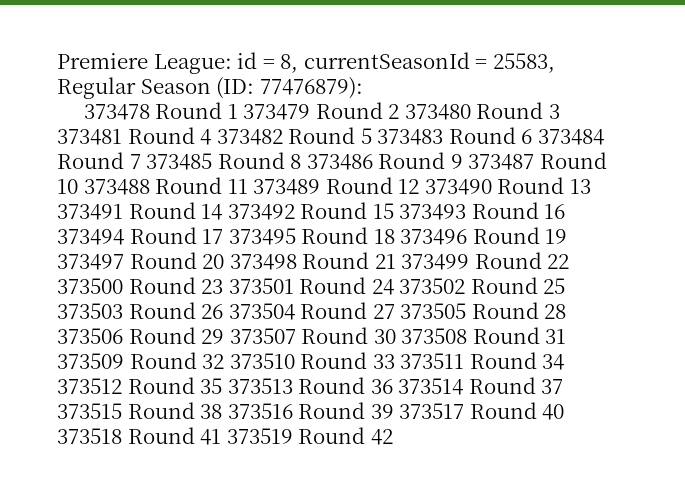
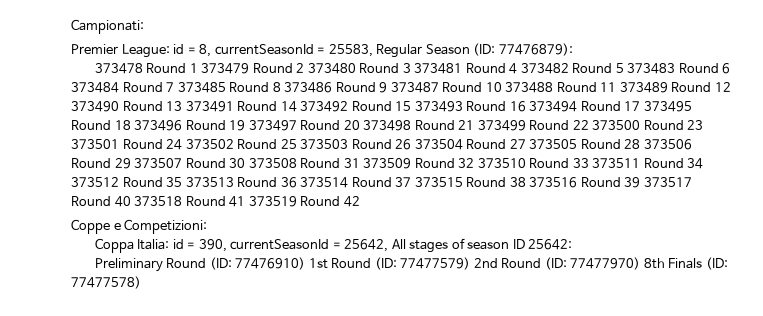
[57,53,148,69] Premiere -> [71,19,144,34] [71,44,118,54] Campionati: // Premier
(393, 437) none -> [71,219,208,234] [94,238,573,253] [94,257,728,272] [71,276,141,289] // Coppe e Competizioni: // Coppa Italia: id = 390, currentSeasonId = 25642, All stages of season ID 25642: // Preliminary Round (ID: 77476910) 1st Round (ID: 77477579) 2nd Round (ID: 77477970) 8th Finals (ID: 77477578)

